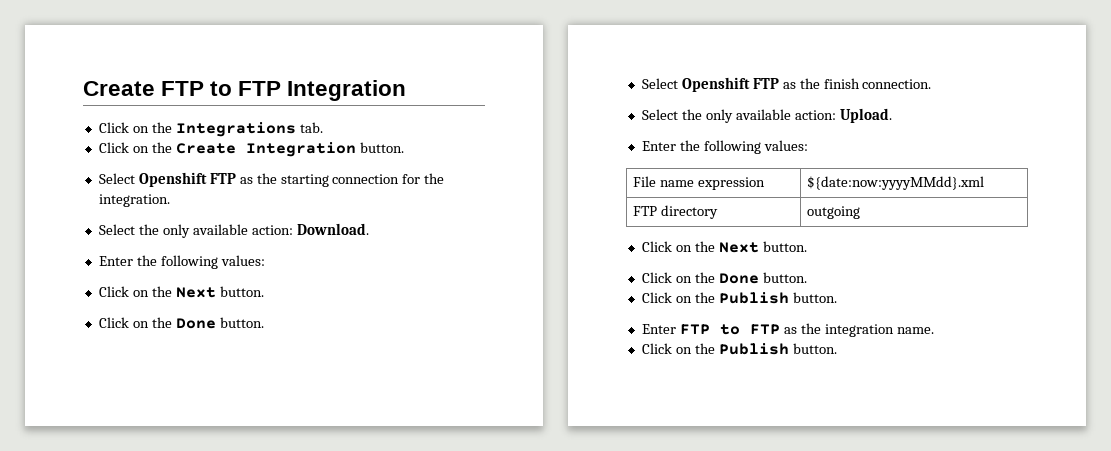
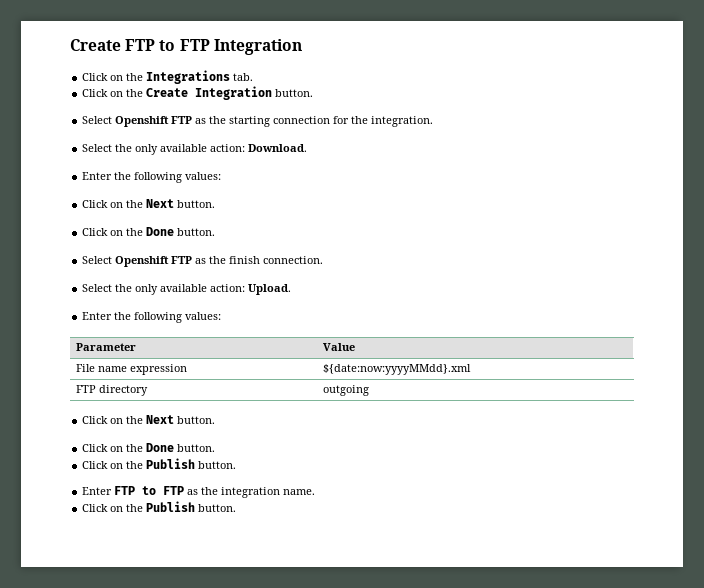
(808, 145) none -> [75,343,136,351] [322,343,355,351] // Parameter | Value

